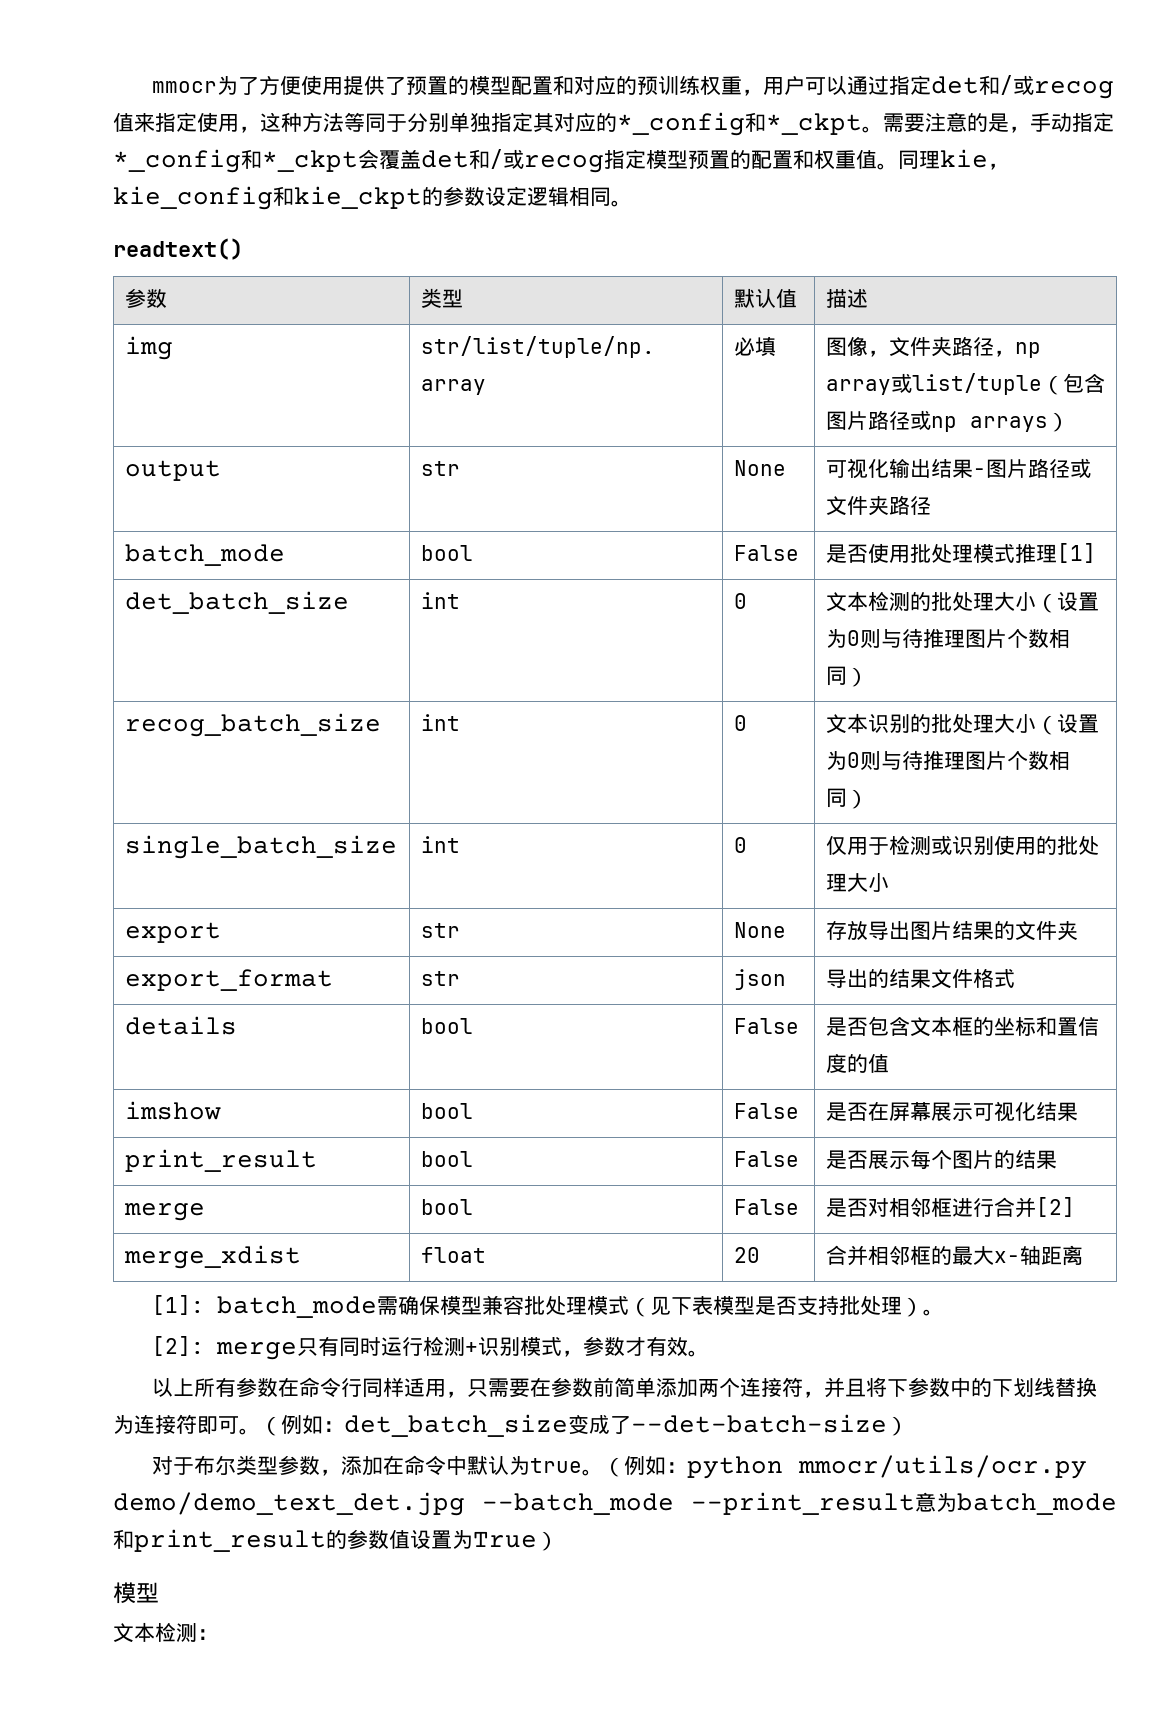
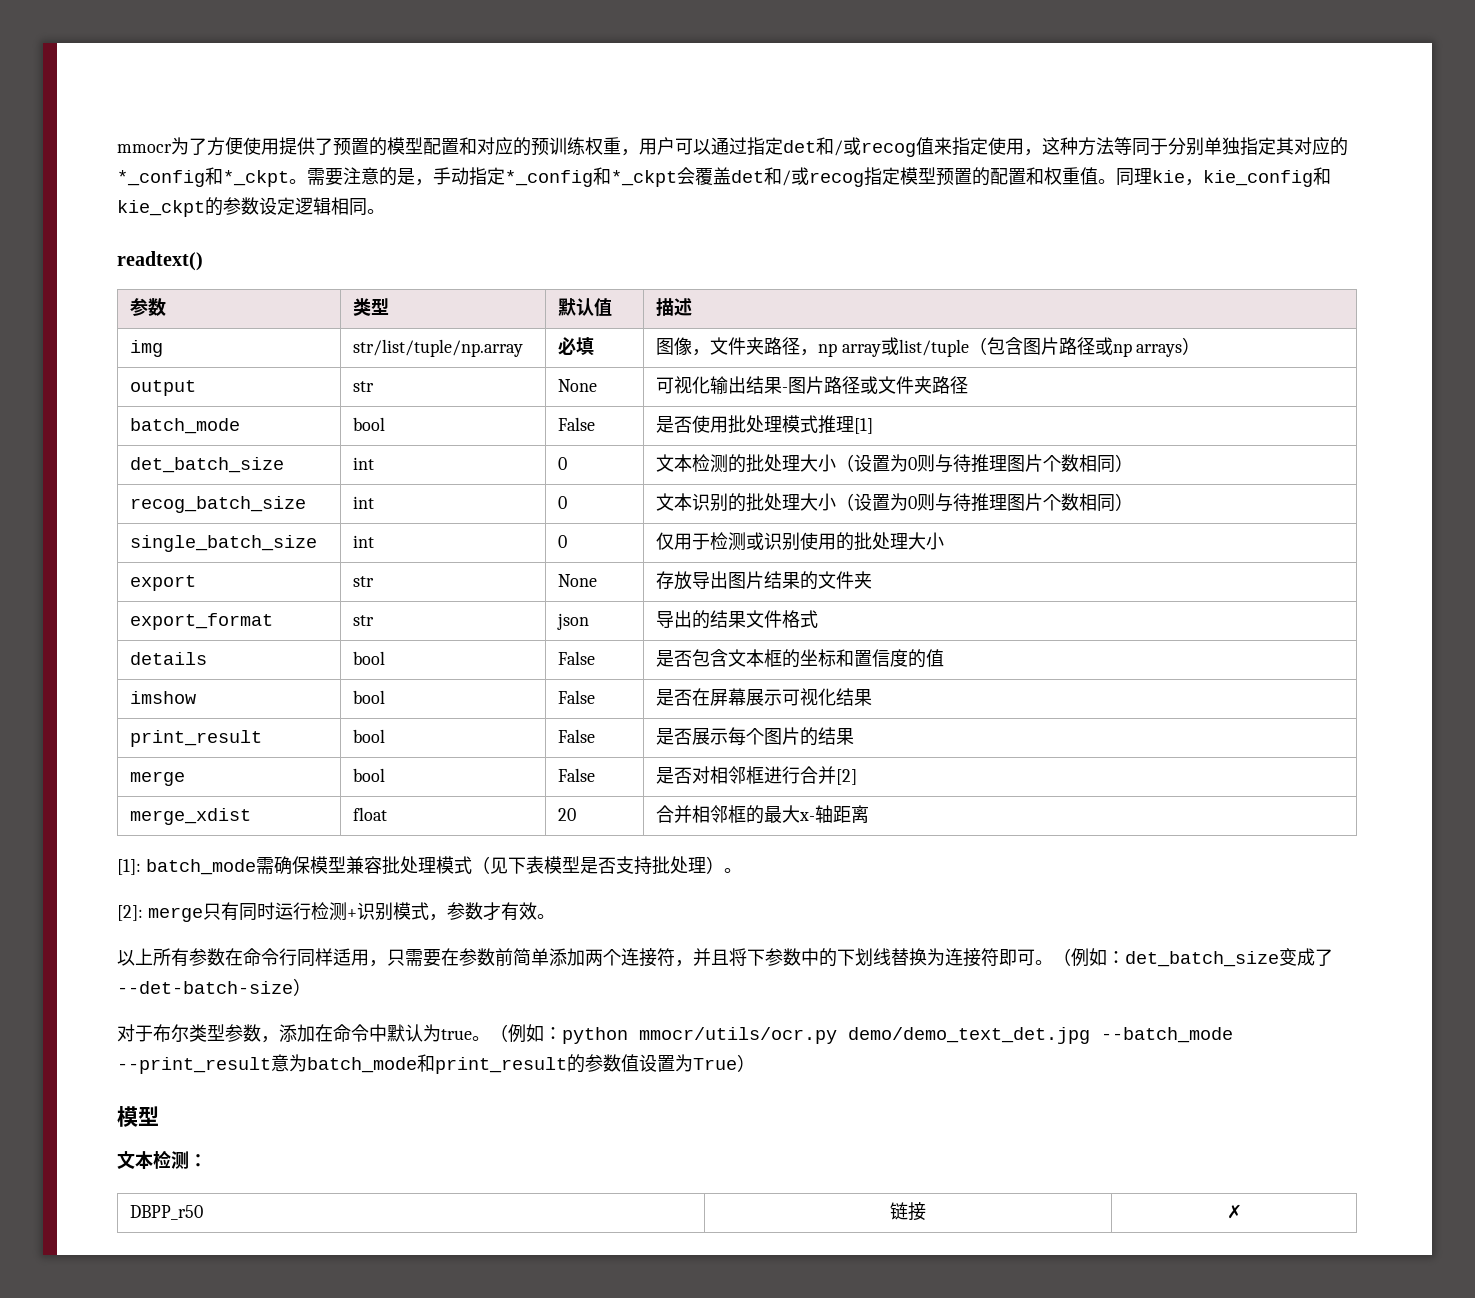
(218, 1634) none -> [129,1205,203,1220] [890,1202,926,1221] [1226,1204,1242,1219] // DBPP_r50 | 链接 | ✗

